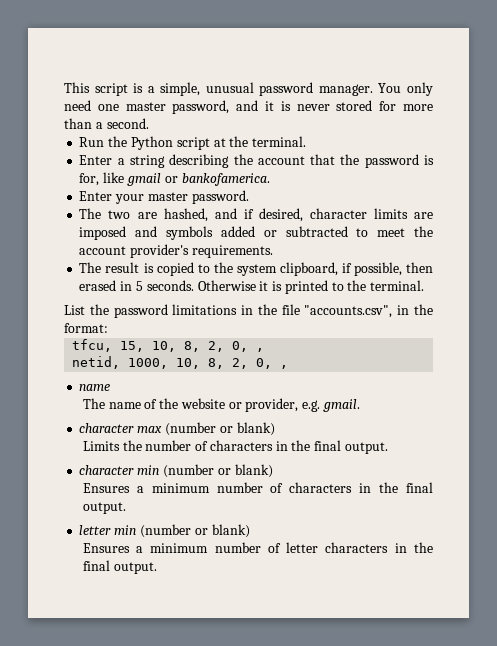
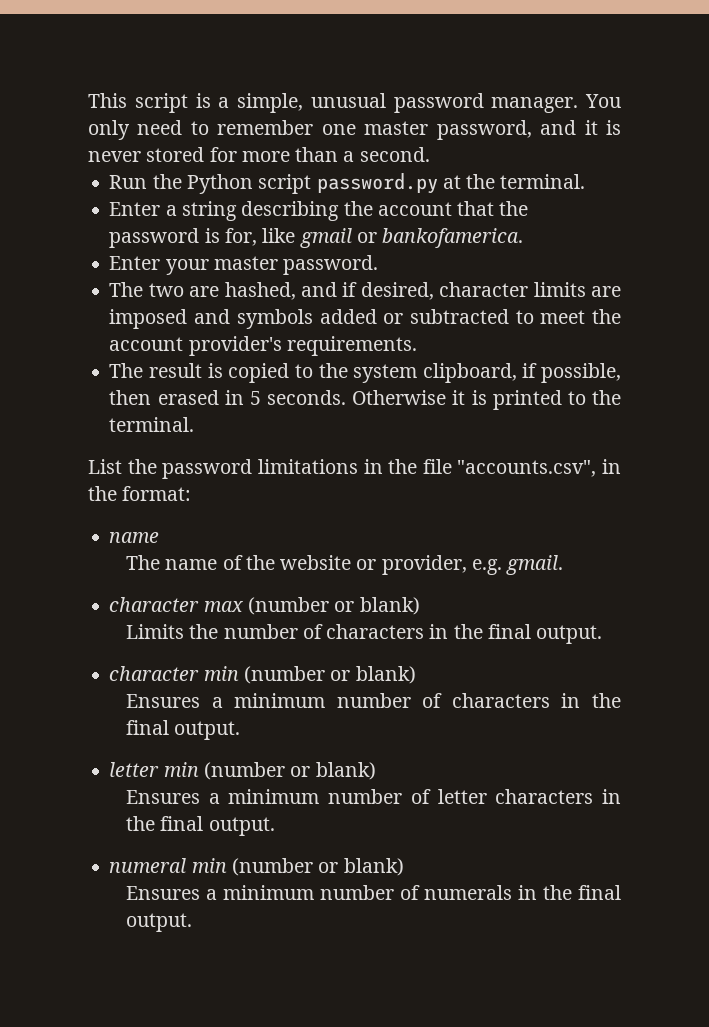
(91, 105) none -> [190,120,314,135] to remember
(210, 143) none -> [316,173,438,194] password.py
[72,339,265,352] [72,356,289,369] // tfcu, 15, 10, 8, 2, 0, , // netid, 1000, 10, 8, 2, 0, , -> (192, 493) none
(157, 568) none -> [109,858,404,876] [125,885,621,900] [125,913,192,932] // numeral min (number or blank) // Ensures a minimum number of numerals in the final output.

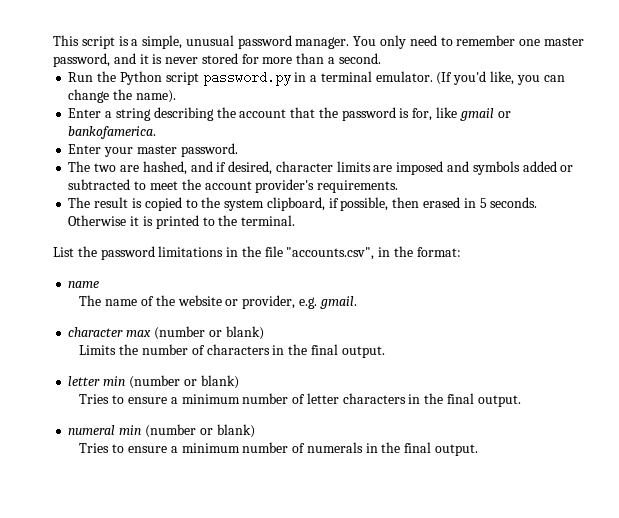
[442,174,586,189] at the terminal. -> [294,71,565,85] [68,89,176,103] in a terminal emulator. (If you'd like, you can change the name).
[109,666,416,684] [125,693,621,708] [125,720,241,740] // character min (number or blank) // Ensures a minimum number of characters in the final output. -> (385, 352) none
[125,790,200,804] Ensures -> [79,394,167,404] Tries to ensure
[125,886,200,900] Ensures -> [79,443,167,453] Tries to ensure

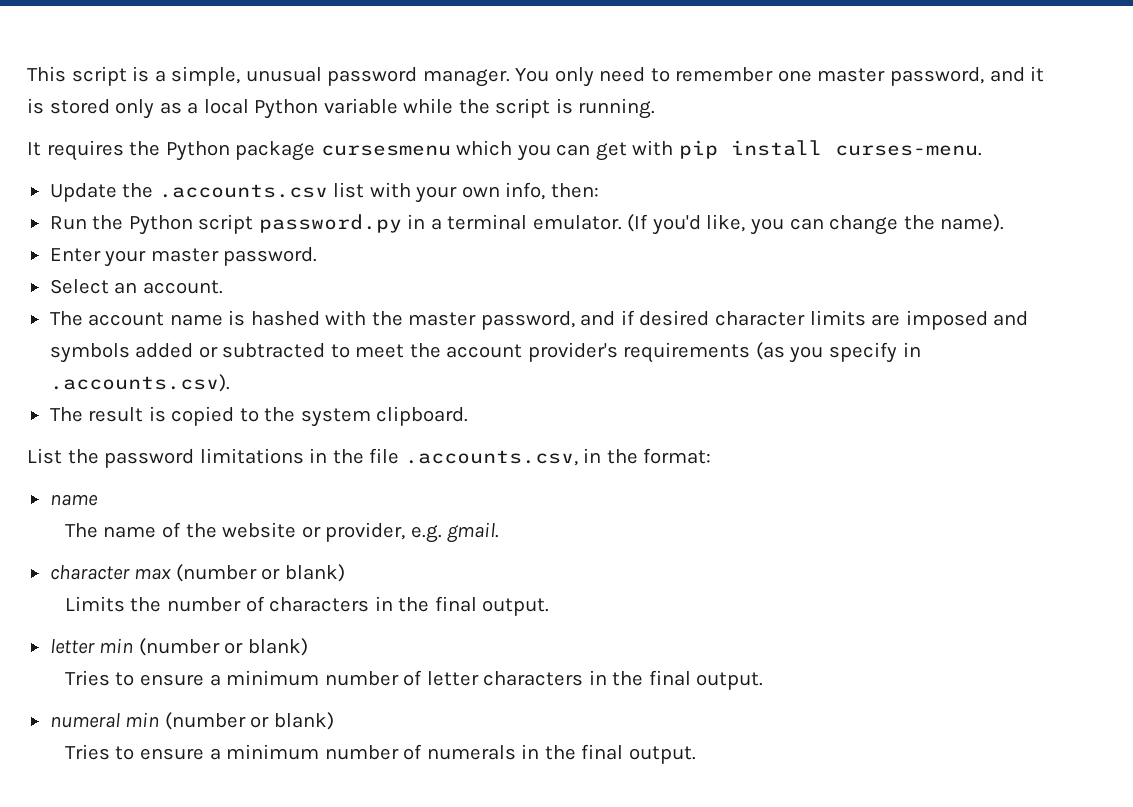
[165,53,381,64] never stored for more than a second. -> [49,98,656,119] [27,140,982,161] [49,182,599,203] stored only as a local Python variable while the script is running. // It requires the Python package cursesmenu which you can get with pip install curses-menu. // Update the .accounts.csv list with your own info, then:
[105,107,511,121] [68,126,157,139] [68,143,238,157] [68,161,187,175] a string describing the account that the password is for, like gmail or bankofamerica. // Enter your master password. // The two are hashed, -> [104,247,318,267] [49,279,223,294] [49,310,575,330] your master password. // Select an account. // The account name is hashed with the master password,
[228,161,273,175] desired, -> [639,310,710,326] desired
[317,180,399,193] requirements. -> [623,342,921,363] [49,374,230,392] requirements (as you specify in .accounts.csv).
[266,197,538,211] [68,215,296,229] clipboard, if possible, then erased in 5 seconds. Otherwise it is printed to the terminal. -> [376,406,469,426] clipboard.
[286,247,375,260] "accounts.csv", -> [404,450,578,466] .accounts.csv,

